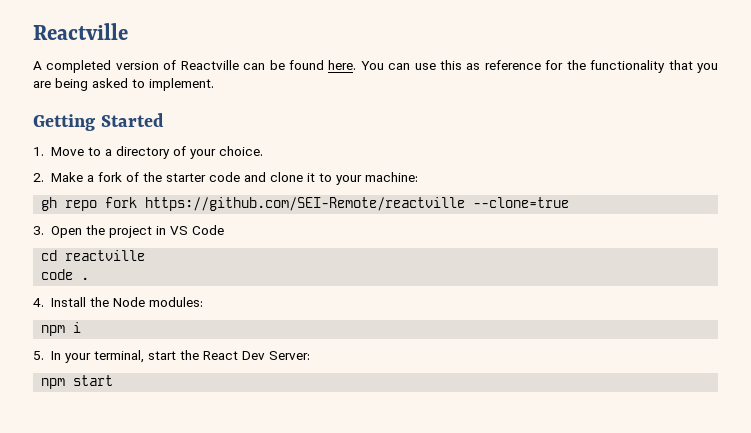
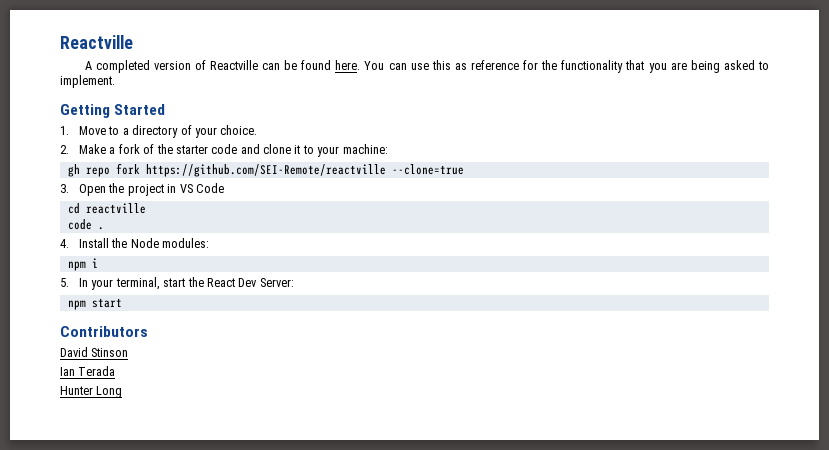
(114, 380) none -> [60,326,148,337] [60,347,129,357] [60,366,116,376] [60,386,123,398] // Contributors // David Stinson // Ian Terada // Hunter Long

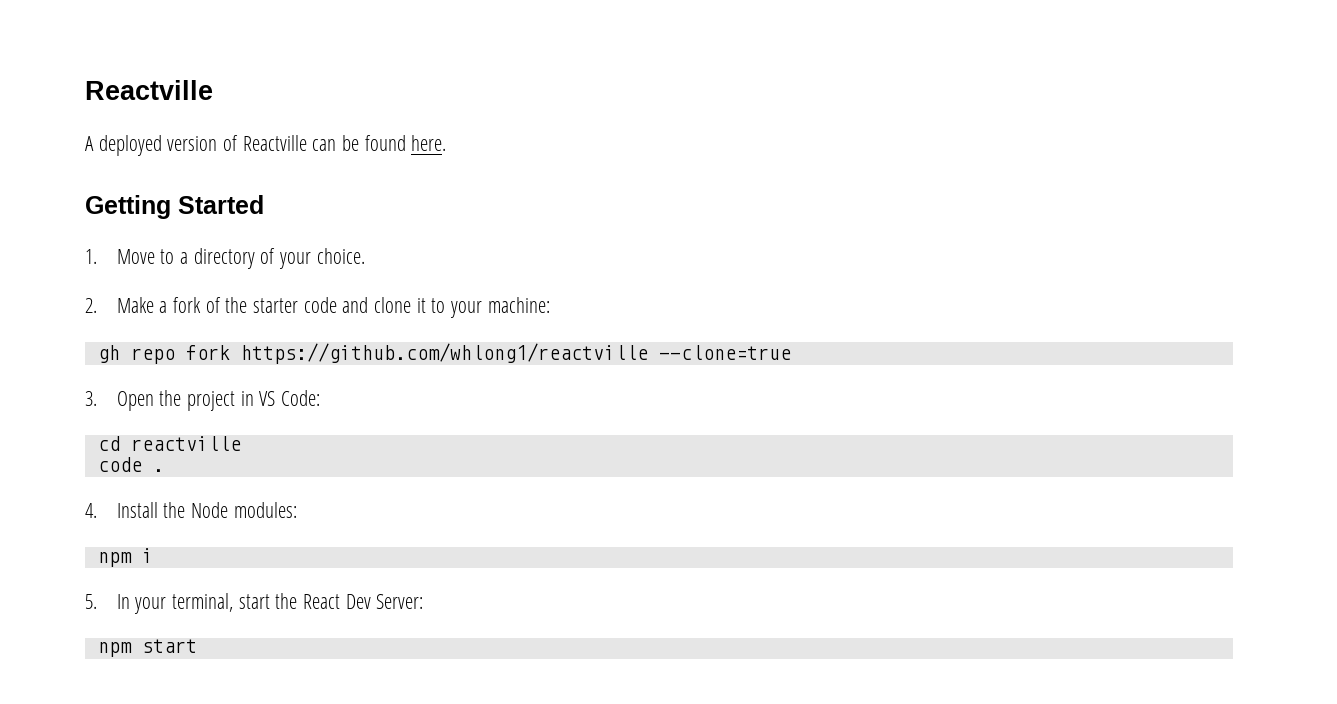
[95,60,150,73] completed -> [98,135,162,156] deployed
[364,60,770,73] [60,75,115,88] You can use this as reference for the functionality that you are being asked to implement. -> (447, 143) none
[145,164,386,177] https://github.com/SEI-Remote/reactville -> [240,343,648,364] https://github.com/whlong1/reactville
[195,183,224,193] Code -> [280,390,320,406] Code:
[60,326,148,337] [60,347,129,357] [60,366,116,376] [60,386,123,398] // Contributors // David Stinson // Ian Terada // Hunter Long -> (197, 646) none

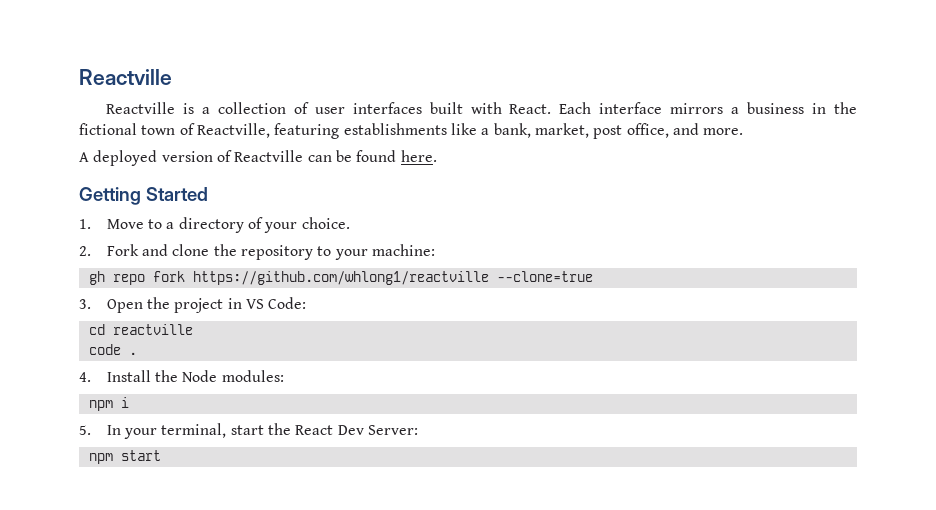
[85,80,213,100] Reactville -> [79,69,172,85] [105,102,858,114] [79,123,744,139] Reactville // Reactville is a collection of user interfaces built with React. Each interface mirrors a business in the fictional town of Reactville, featuring establishments like a bank, market, post office, and more.
[116,297,426,313] Make a fork of the starter code and clone it -> [106,244,314,260] Fork and clone the repository

